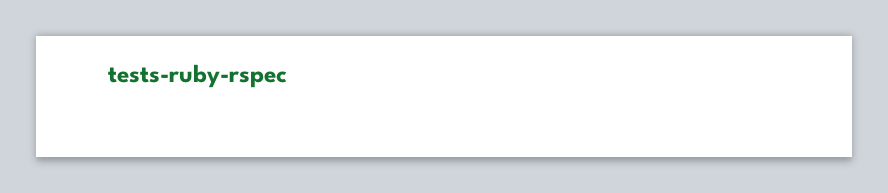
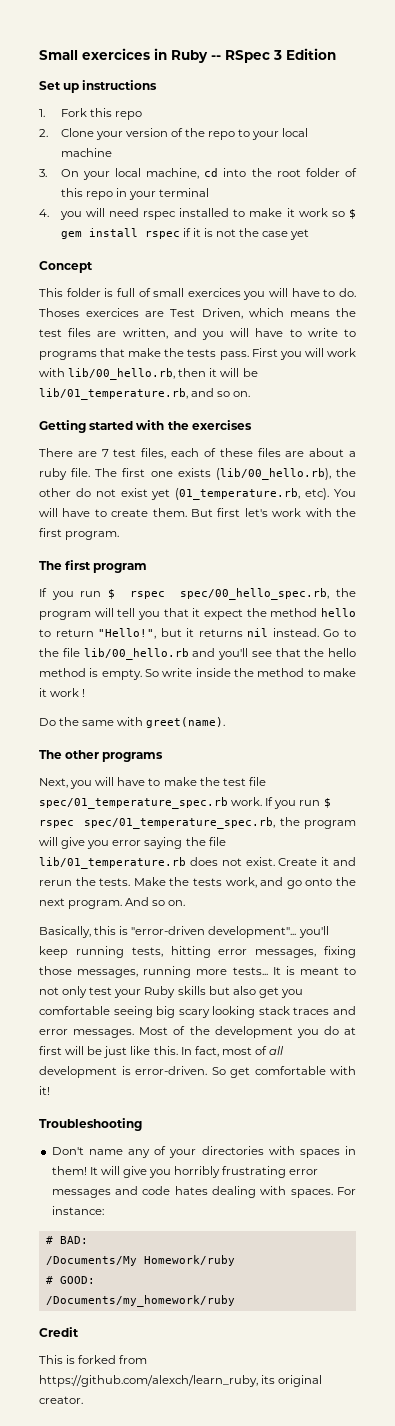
[108,64,287,88] tests-ruby-rspec -> [39,48,336,63] [39,80,158,93] [39,108,142,120] [39,128,309,140] [60,148,112,157] [39,168,358,180] [60,188,210,200] [39,208,356,220] [60,228,310,240] [39,261,93,273] [39,288,356,300] [39,308,356,319] [39,328,356,340] [39,348,356,360] [39,368,258,380] [39,388,251,400] [39,420,252,433] [39,448,356,459] [39,468,356,480] [39,488,356,500] [39,508,356,517] [39,528,120,540] [39,560,148,573] [39,588,356,600] [39,608,356,620] [39,628,356,639] [39,648,356,660] [39,668,356,680] [39,688,86,697] [39,717,226,728] [39,750,164,762] [39,777,266,789] [39,797,331,809] [39,817,356,829] [39,837,226,849] [39,857,356,869] [39,877,356,889] [39,897,186,909] [39,926,329,938] [39,946,356,958] [39,966,356,978] [39,986,303,998] [39,1006,356,1018] [39,1026,356,1038] [39,1046,285,1058] [39,1066,356,1078] [39,1086,50,1095] [39,1118,142,1131] [51,1146,356,1158] [51,1166,319,1178] [51,1186,356,1198] [51,1206,104,1215] [45,1236,88,1244] [45,1255,235,1266] [45,1276,95,1284] [45,1295,235,1307] [39,1327,79,1337] [39,1355,148,1364] [39,1375,323,1387] [39,1396,83,1404] Small exercices in Ruby -- RSpec 3 Edition // Set up instructions // 1. Fork this repo // 2. Clone your version of the repo to your local machine // 3. On your local machine, cd into the root folder of this repo in your terminal // 4. you will need rspec installed to make it work so $ gem install rspec if it is not the case yet // Concept // This folder is full of small exercices you will have to do. Thoses exercices are Test Driven, which means the test files are written, and you will have to write to programs that make the tests pass. First you will work with lib/00_hello.rb, then it will be lib/01_temperature.rb, and so on. // Getting started with the exercises // There are 7 test files, each of these files are about a ruby file. The first one exists (lib/00_hello.rb), the other do not exist yet (01_temperature.rb, etc). You will have to create them. But first let's work with the first program. // The first program // If you run $ rspec spec/00_hello_spec.rb, the program will tell you that it expect the method hello to return "Hello!", but it returns nil instead. Go to the file lib/00_hello.rb and you'll see that the hello method is empty. So write inside the method to make it work ! // Do the same with greet(name). // The other programs // Next, you will have to make the test file spec/01_temperature_spec.rb work. If you run $ rspec spec/01_temperature_spec.rb, the program will give you error saying the file lib/01_temperature.rb does not exist. Create it and rerun the tests. Make the tests work, and go onto the next program. And so on. // Basically, this is "error-driven development"... you'll keep running tests, hitting error messages, fixing those messages, running more tests... It is meant to not only test your Ruby skills but also get you comfortable seeing big scary looking stack traces and error messages. Most of the development you do at first will be just like this. In fact, most of all development is error-driven. So get comfortable with it! // Troubleshooting // Don't name any of your directories with spaces in them! It will give you horribly frustrating error messages and code hates dealing with spaces. For instance: // # BAD: // /Documents/My Homework/ruby // # GOOD: // /Documents/my_homework/ruby // Credit // This is forked from https://github.com/alexch/learn_ruby, its original creator.

